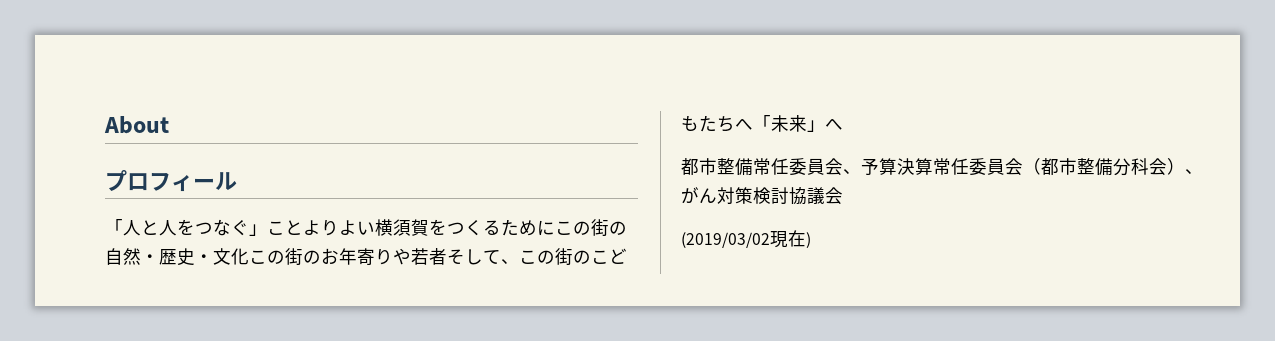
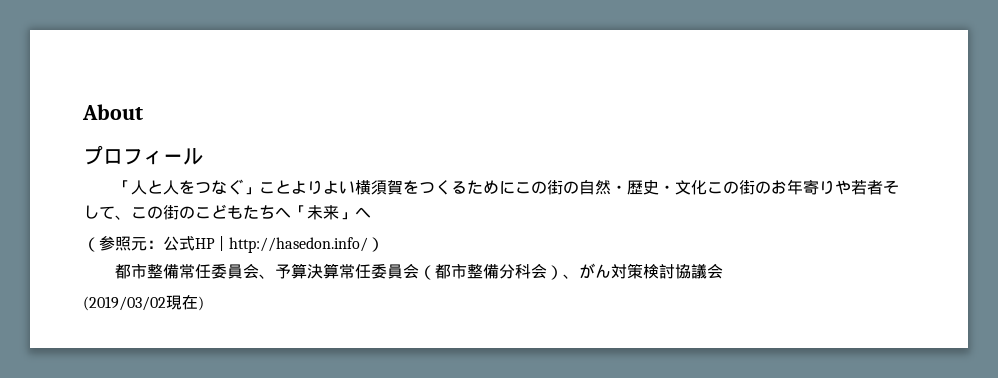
(843, 124) none -> [83,236,384,253] // （参照元：公式HP | http://hasedon.info/）

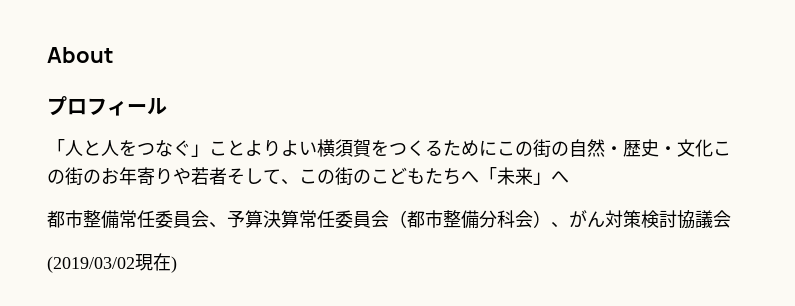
[83,236,384,253] // （参照元：公式HP | http://hasedon.info/） -> (569, 176) none

